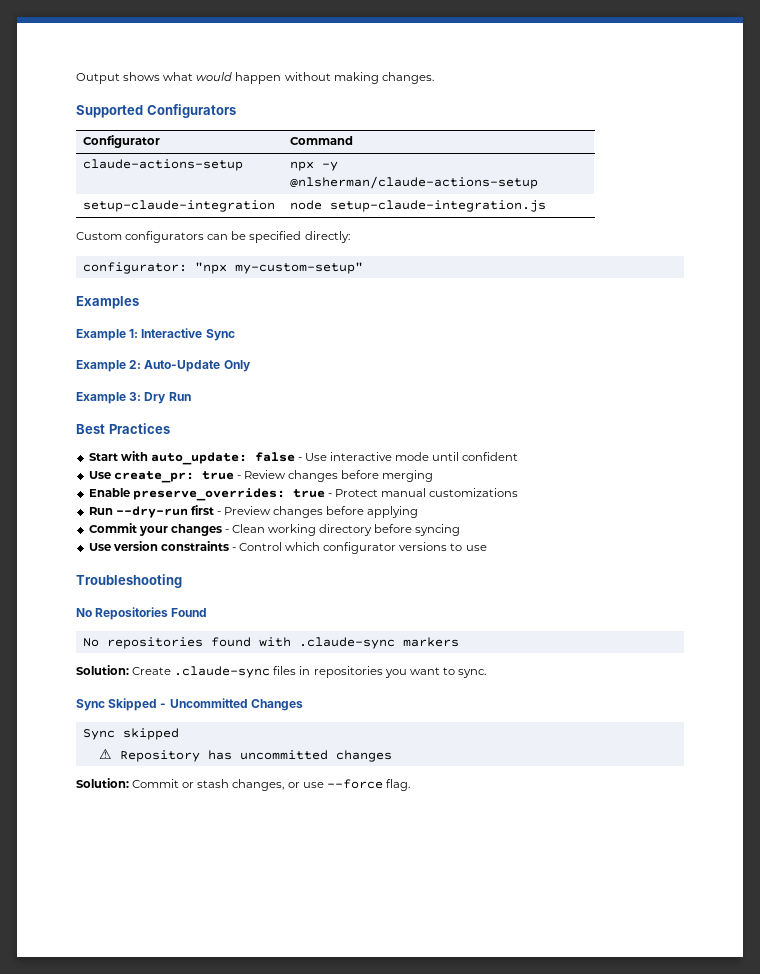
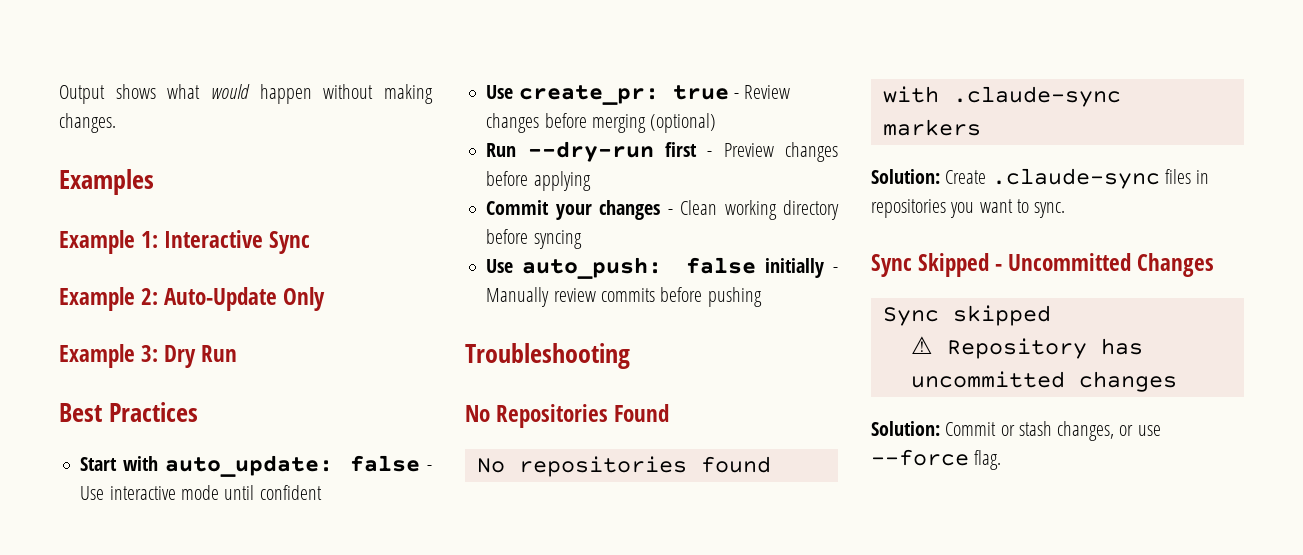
[76,104,236,118] [83,135,161,148] [290,136,354,145] [83,159,244,171] [290,161,339,171] [290,176,539,189] [83,200,276,212] [290,200,547,212] [76,231,350,243] [82,262,363,274] // Supported Configurators // Configurator | Command // claude-actions-setup | npx -y @nlsherman/claude-actions-setup // setup-claude-integration | node setup-claude-integration.js // Custom configurators can be specified directly: // configurator: "npx my-custom-setup" -> (116, 123) none
[88,488,519,501] // Enable preserve_overrides: true - Protect manual customizations -> [650,113,717,133] (optional)
[112,541,487,554] version constraints - Control which configurator versions to use -> [522,257,839,279] [486,287,762,307] auto_push: false initially - Manually review commits before pushing

